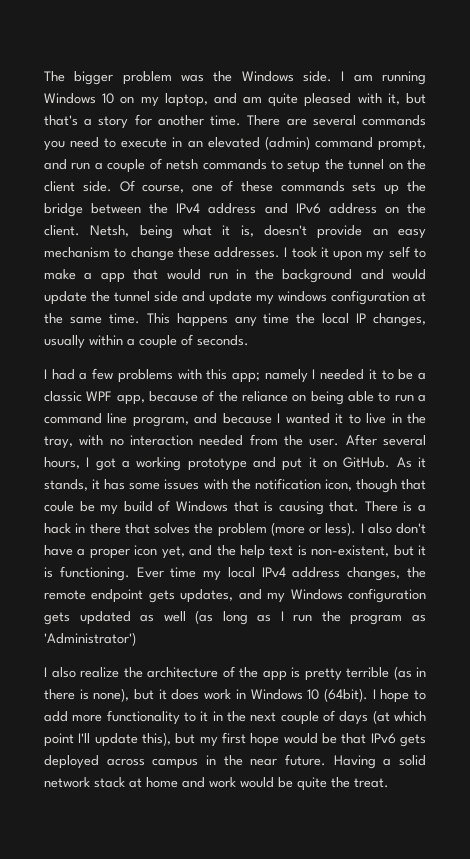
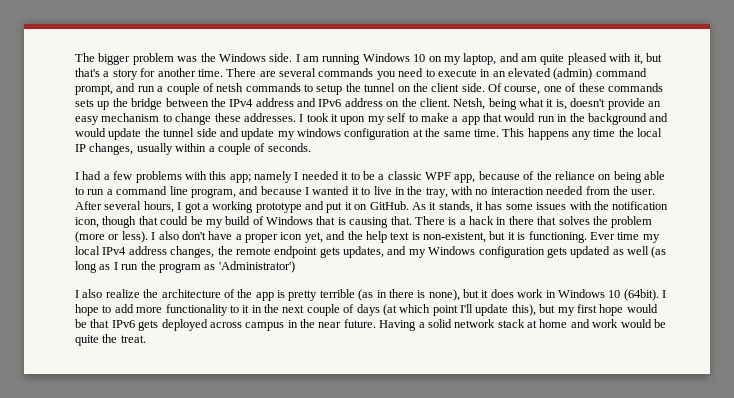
[44,501,74,512] coule -> [160,216,189,225] could

